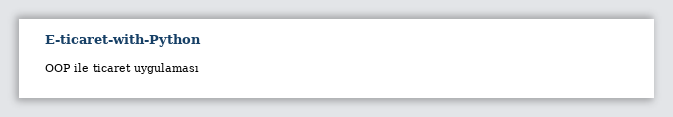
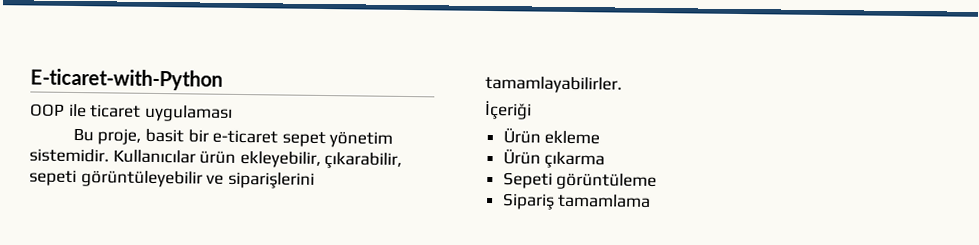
(199, 68) none -> [72,127,394,148] [29,148,403,169] [29,169,315,189] [485,75,622,94] [485,100,532,120] [502,128,601,145] [502,149,606,169] [502,172,658,191] [501,193,652,210] // Bu proje, basit bir e-ticaret sepet yönetim sistemidir. Kullanıcılar ürün ekleyebilir, çıkarabilir, sepeti görüntüleyebilir ve siparişlerini tamamlayabilirler. // İçeriği // Ürün ekleme // Ürün çıkarma // Sepeti görüntüleme // Sipariş tamamlama

